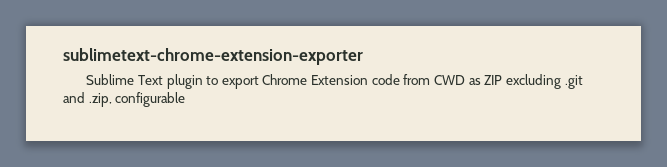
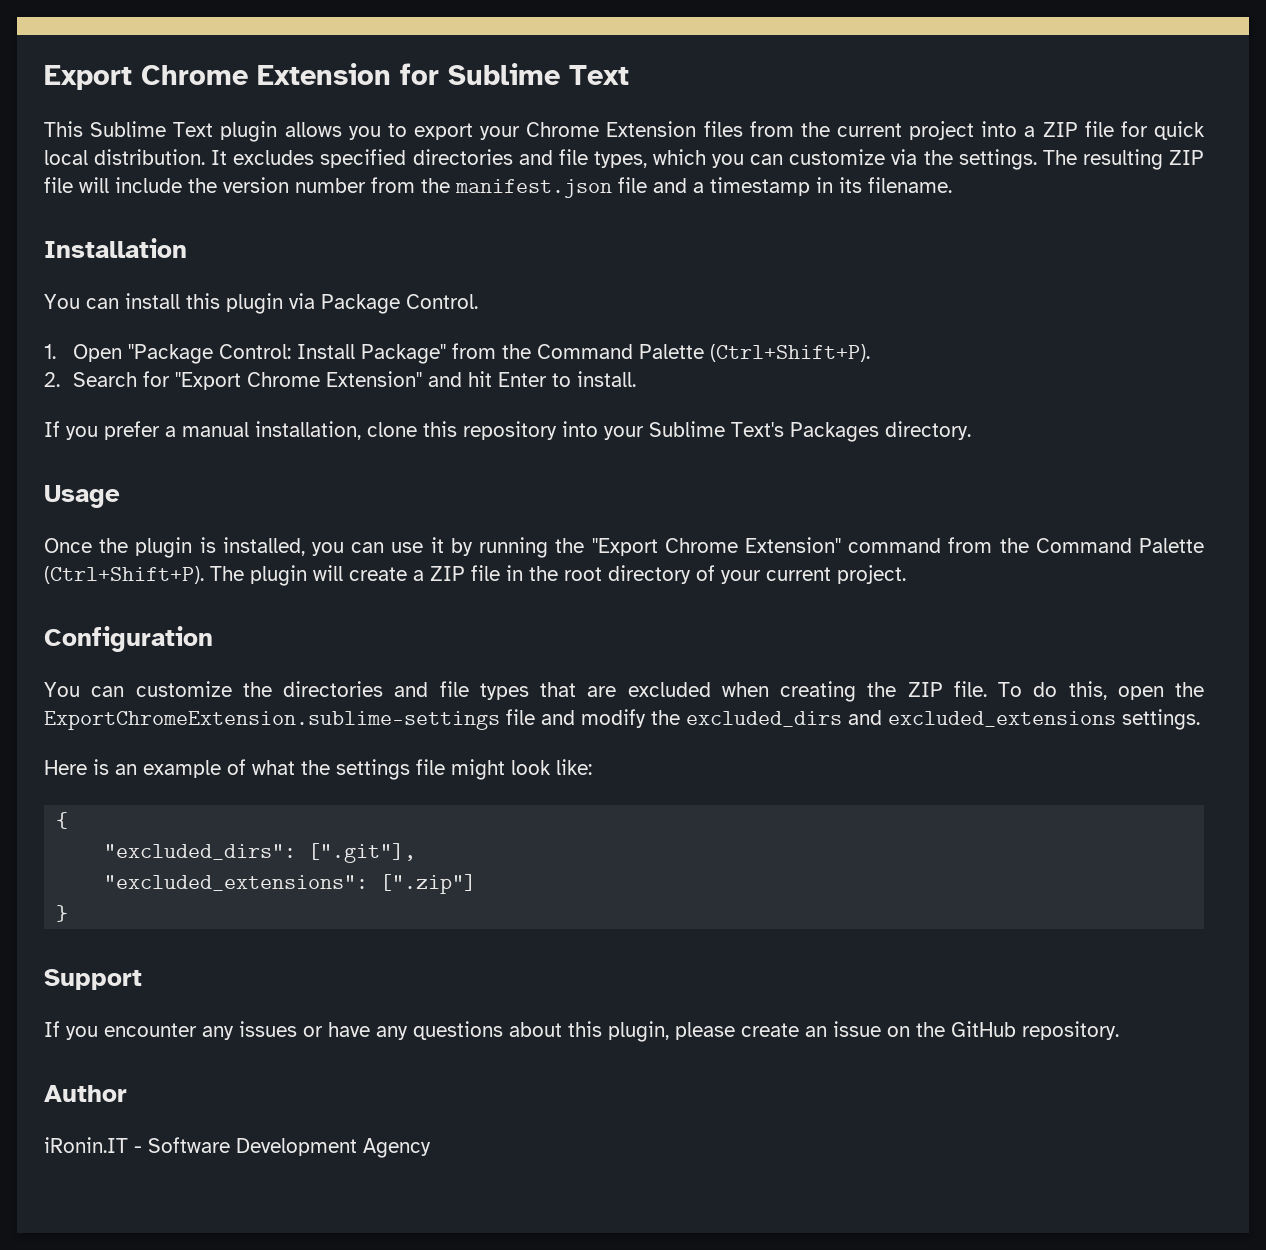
[63,48,363,65] sublimetext-chrome-extension-exporter // -> [44,63,629,90] [44,121,83,137] Export Chrome Extension for Sublime Text // This
(203, 81) none -> [284,122,381,140] allows you
[262,74,583,89] [63,92,186,107] Chrome Extension code from CWD as ZIP excluding .git and .zip, configurable -> [480,121,1205,140] [44,149,1204,170] [44,177,952,198] [44,238,187,258] [44,293,478,314] [44,343,870,364] [44,371,636,390] [44,421,971,442] [44,485,120,508] [44,537,1204,558] [44,565,906,586] [44,626,213,652] [44,681,1204,702] [44,709,1200,730] [44,759,592,780] [56,812,69,829] [104,843,417,863] [104,874,477,894] [56,905,69,922] [44,969,142,990] [44,1021,1119,1042] [44,1085,127,1102] [44,1137,431,1158] your Chrome Extension files from the current project into a ZIP file for quick local distribution. It excludes specified directories and file types, which you can customize via the settings. The resulting ZIP file will include the version number from the manifest.json file and a timestamp in its filename. // Installation // You can install this plugin via Package Control. // 1. Open "Package Control: Install Package" from the Command Palette (Ctrl+Shift+P). // 2. Search for "Export Chrome Extension" and hit Enter to install. // If you prefer a manual installation, clone this repository into your Sublime Text's Packages directory. // Usage // Once the plugin is installed, you can use it by running the "Export Chrome Extension" command from the Command Palette (Ctrl+Shift+P). The plugin will create a ZIP file in the root directory of your current project. // Configuration // You can customize the directories and file types that are excluded when creating the ZIP file. To do this, open the ExportChromeExtension.sublime-settings file and modify the excluded_dirs and excluded_extensions settings. // Here is an example of what the settings file might look like: // { // "excluded_dirs": [".git"], // "excluded_extensions": [".zip"] // } // Support // If you encounter any issues or have any questions about this plugin, please create an issue on the GitHub repository. // Author // iRonin.IT - Software Development Agency

